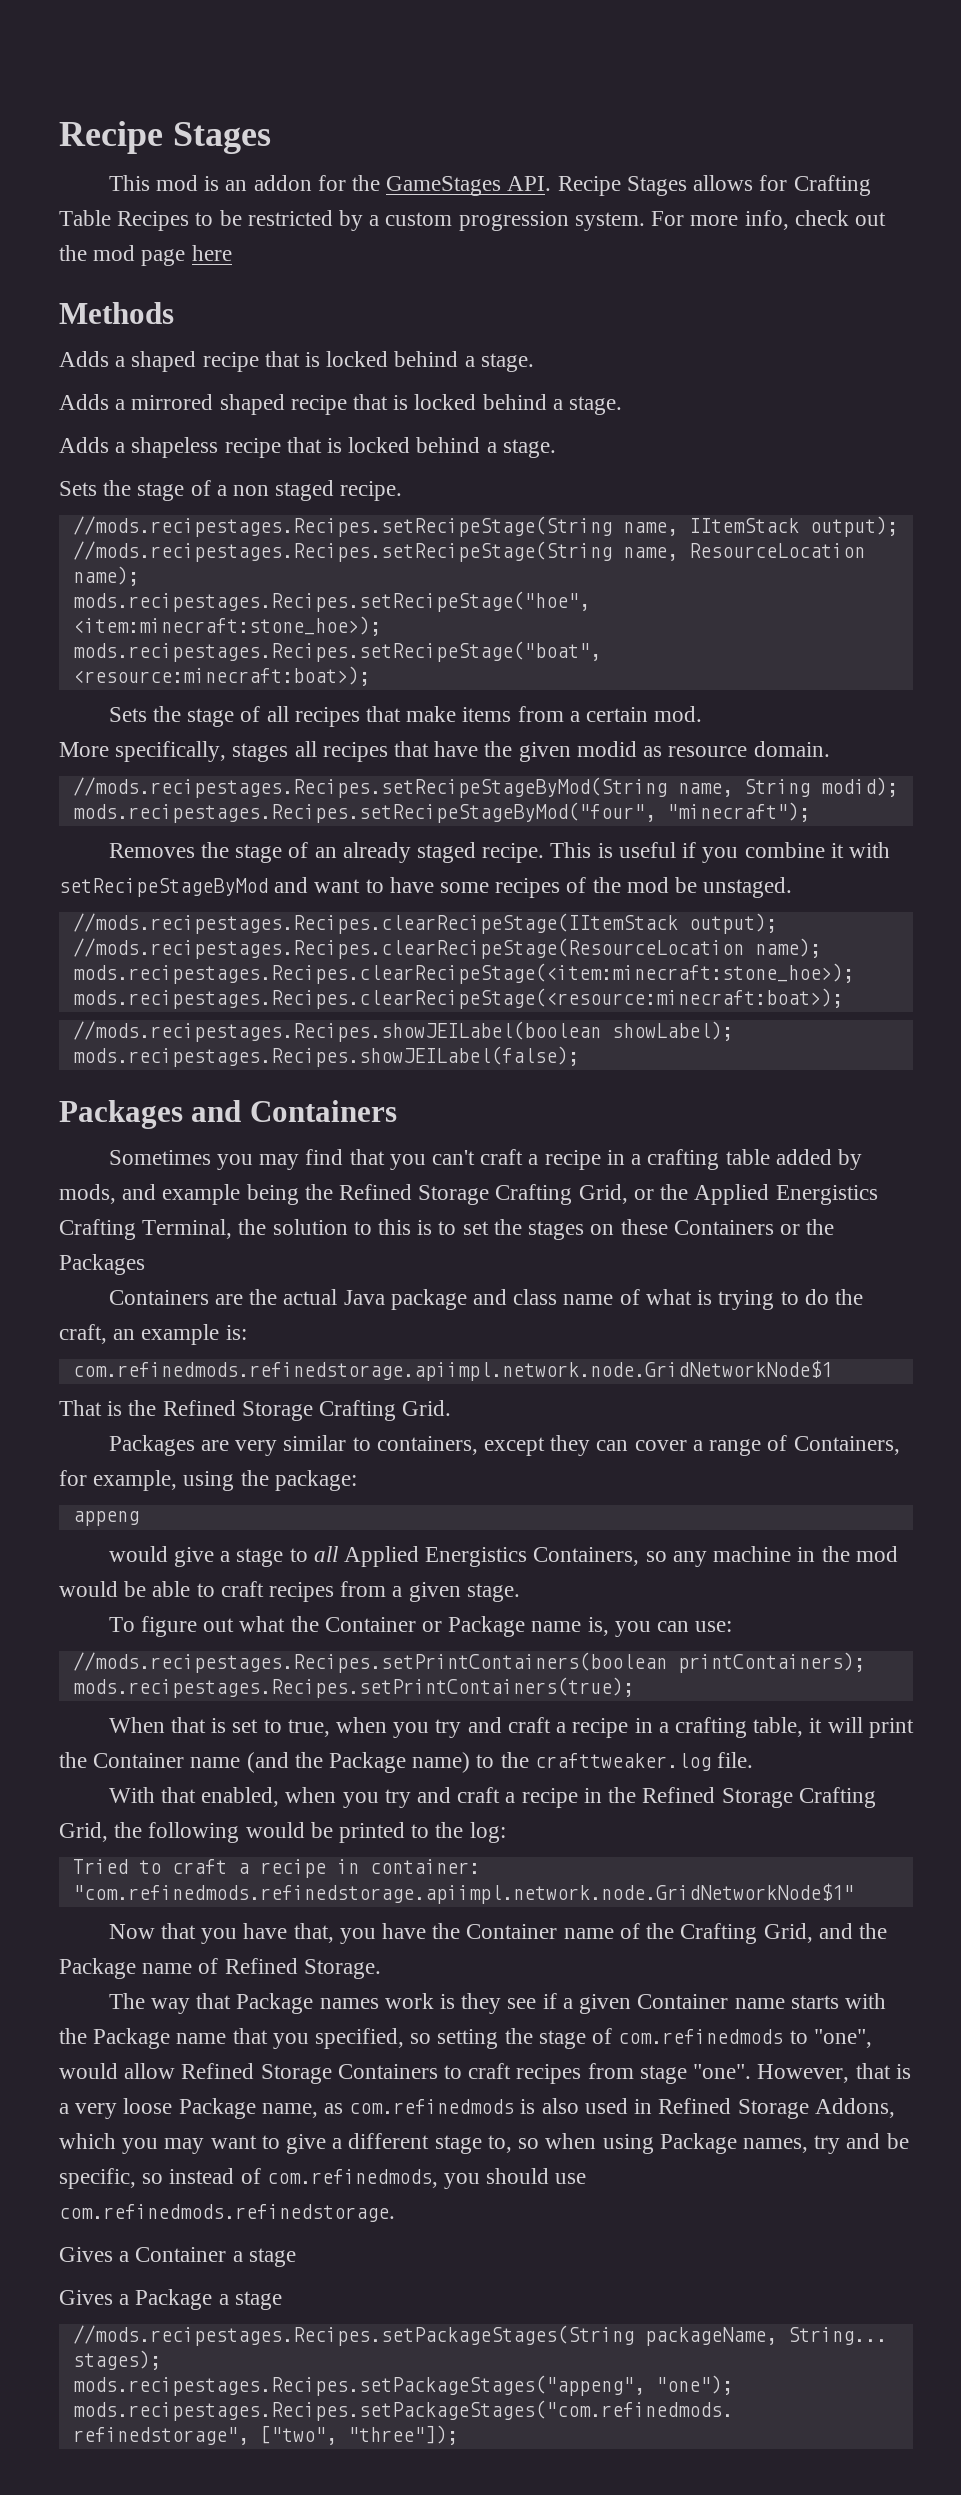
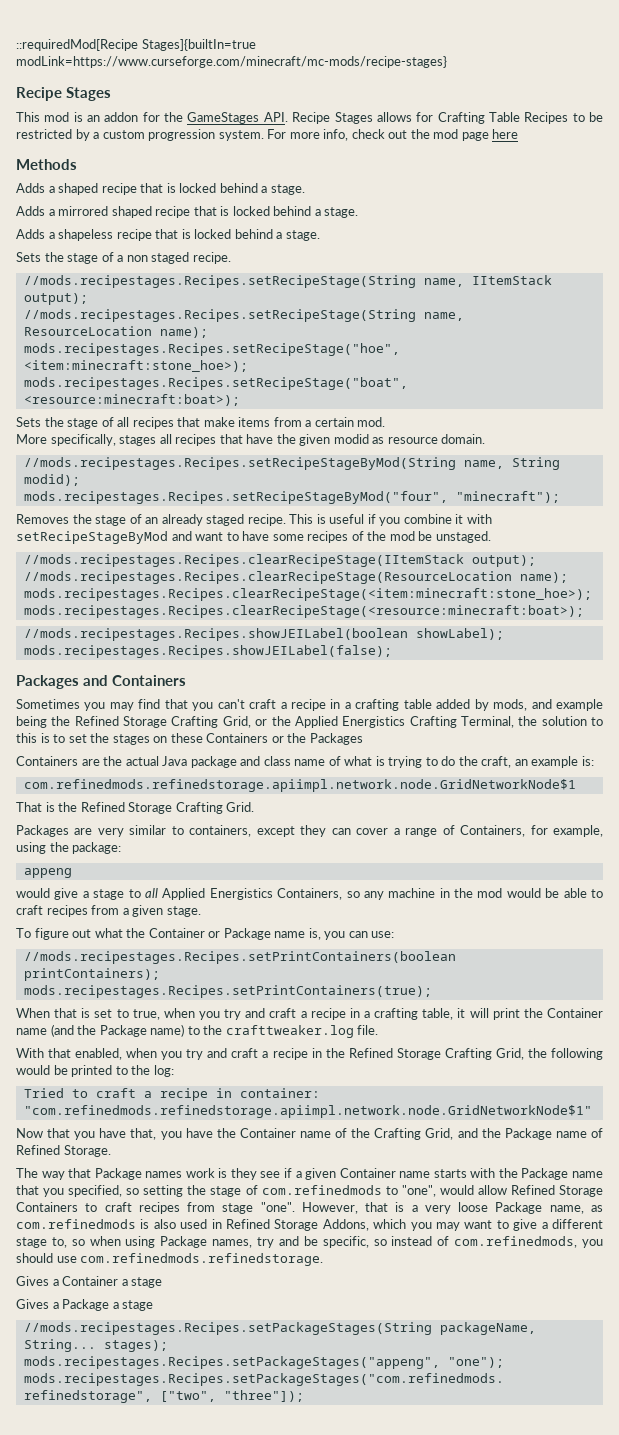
(59, 137) none -> [16,39,256,51] [16,56,447,68] ::requiredMod[Recipe Stages]{builtIn=true modLink=https://www.curseforge.com/minecraft/mc-mods/recipe-stages} //

